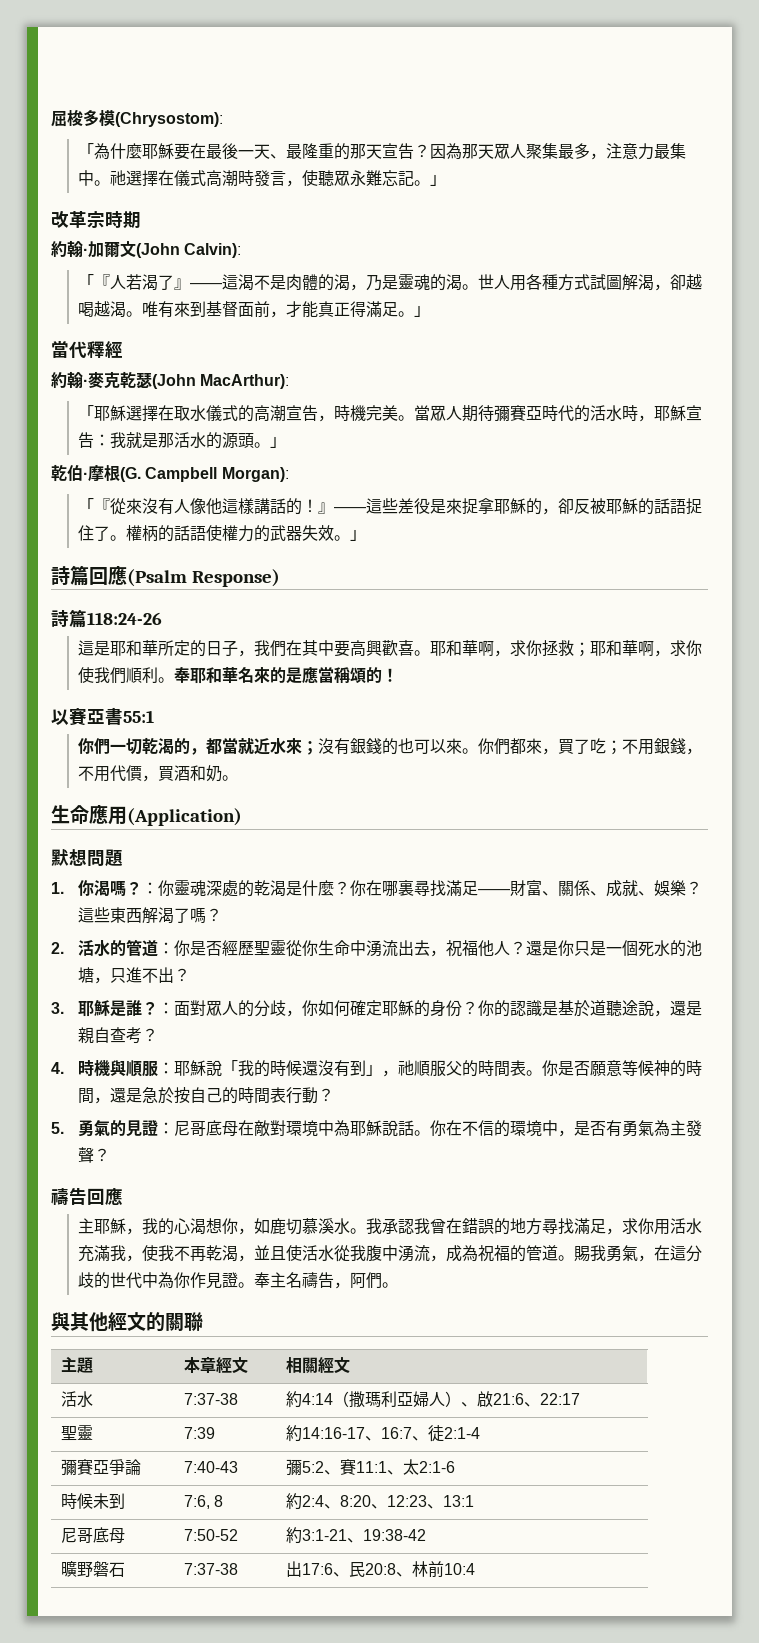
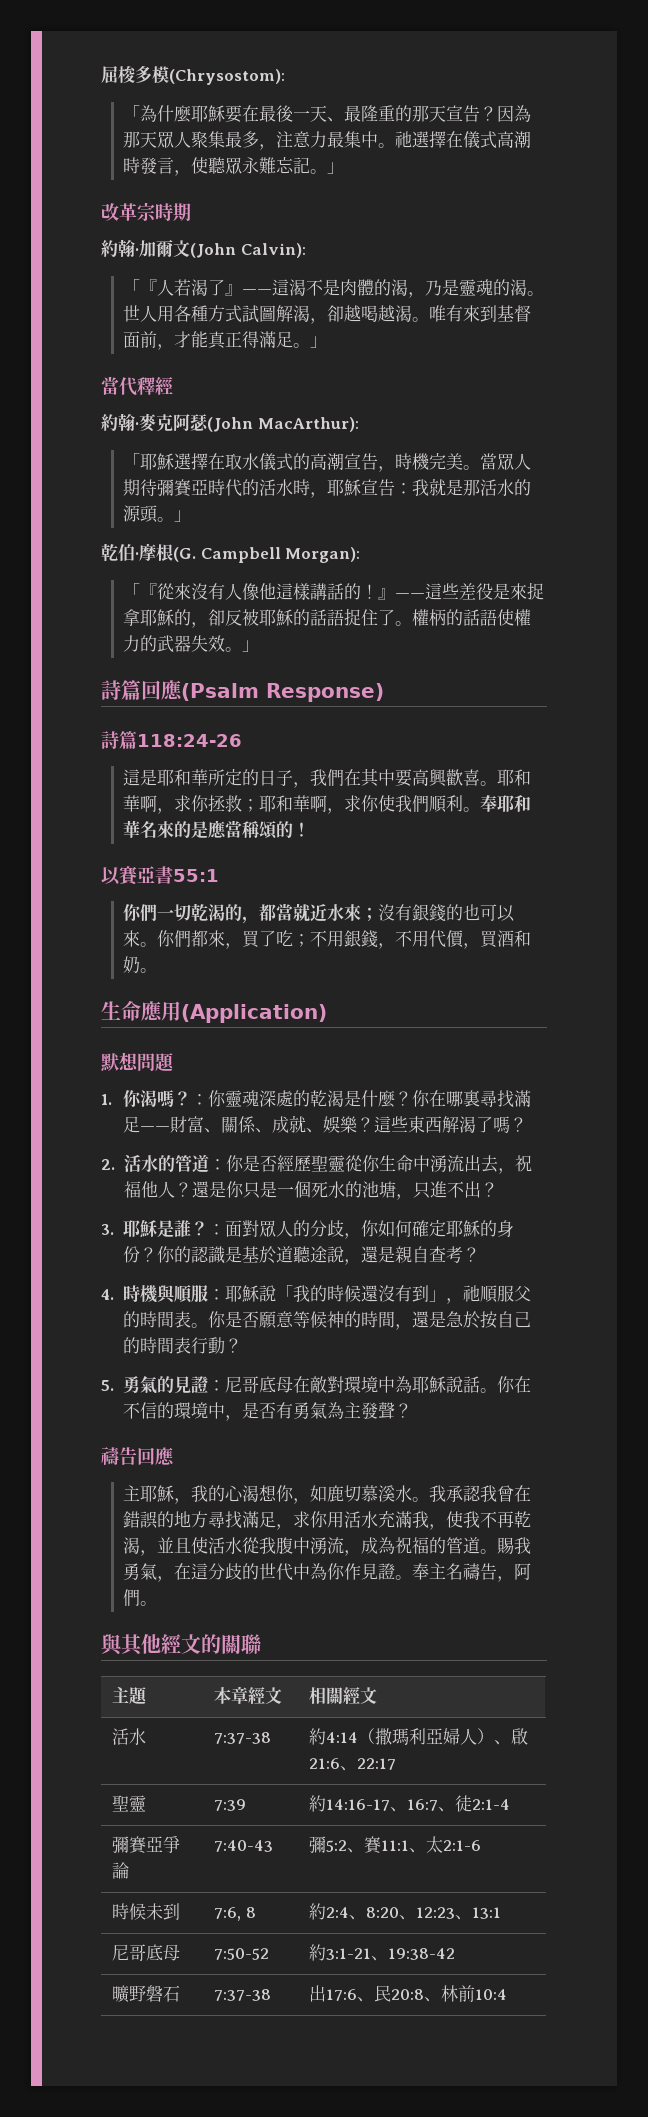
[120,371,136,389] 乾 -> [173,414,190,432] 阿

